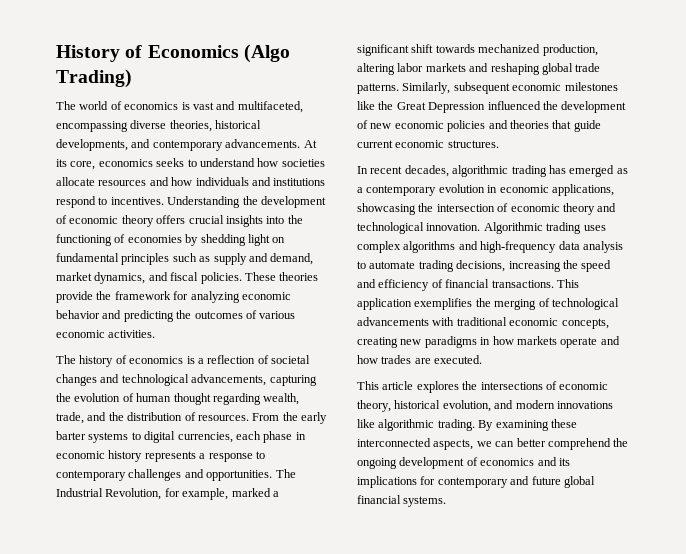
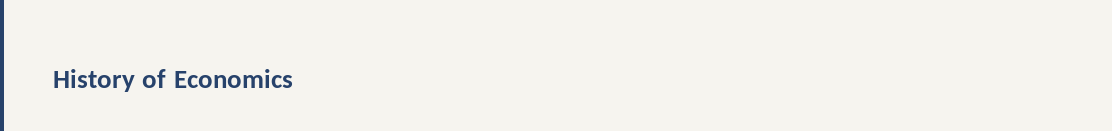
[243,44,290,63] [56,69,132,88] [56,101,303,113] [56,120,262,132] [56,139,317,151] [56,158,325,170] [56,177,326,186] [56,196,326,208] [56,215,303,227] [56,234,286,246] [56,253,314,265] [56,272,319,284] [56,291,291,303] [56,310,296,322] [56,330,156,338] [56,355,310,367] [56,374,317,386] [56,393,300,405] [56,412,327,424] [56,431,306,443] [56,450,265,462] [56,469,296,481] [56,488,279,500] [357,44,598,56] [357,63,601,75] [357,82,618,94] [357,101,627,113] [357,120,601,132] [357,140,499,148] [357,165,628,177] [357,184,614,196] [357,203,617,215] [357,222,606,234] [357,241,623,253] [357,260,612,272] [357,279,579,291] [357,298,619,310] [357,317,609,329] [357,336,620,348] [357,355,483,364] [357,381,609,393] [357,400,613,412] [357,419,577,431] [357,438,629,450] [357,457,570,469] [357,476,595,488] [357,495,447,507] (Algo Trading) // The world of economics is vast and multifaceted, encompassing diverse theories, historical developments, and contemporary advancements. At its core, economics seeks to understand how societies allocate resources and how individuals and institutions respond to incentives. Understanding the development of economic theory offers crucial insights into the functioning of economies by shedding light on fundamental principles such as supply and demand, market dynamics, and fiscal policies. These theories provide the framework for analyzing economic behavior and predicting the outcomes of various economic activities. // The history of economics is a reflection of societal changes and technological advancements, capturing the evolution of human thought regarding wealth, trade, and the distribution of resources. From the early barter systems to digital currencies, each phase in economic history represents a response to contemporary challenges and opportunities. The Industrial Revolution, for example, marked a significant shift towards mechanized production, altering labor markets and reshaping global trade patterns. Similarly, subsequent economic milestones like the Great Depression influenced the development of new economic policies and theories that guide current economic structures. // In recent decades, algorithmic trading has emerged as a contemporary evolution in economic applications, showcasing the intersection of economic theory and technological innovation. Algorithmic trading uses complex algorithms and high-frequency data analysis to automate trading decisions, increasing the speed and efficiency of financial transactions. This application exemplifies the merging of technological advancements with traditional economic concepts, creating new paradigms in how markets operate and how trades are executed. // This article explores the intersections of economic theory, historical evolution, and modern innovations like algorithmic trading. By examining these interconnected aspects, we can better comprehend the ongoing development of economics and its implications for contemporary and future global financial systems. -> (293, 78) none

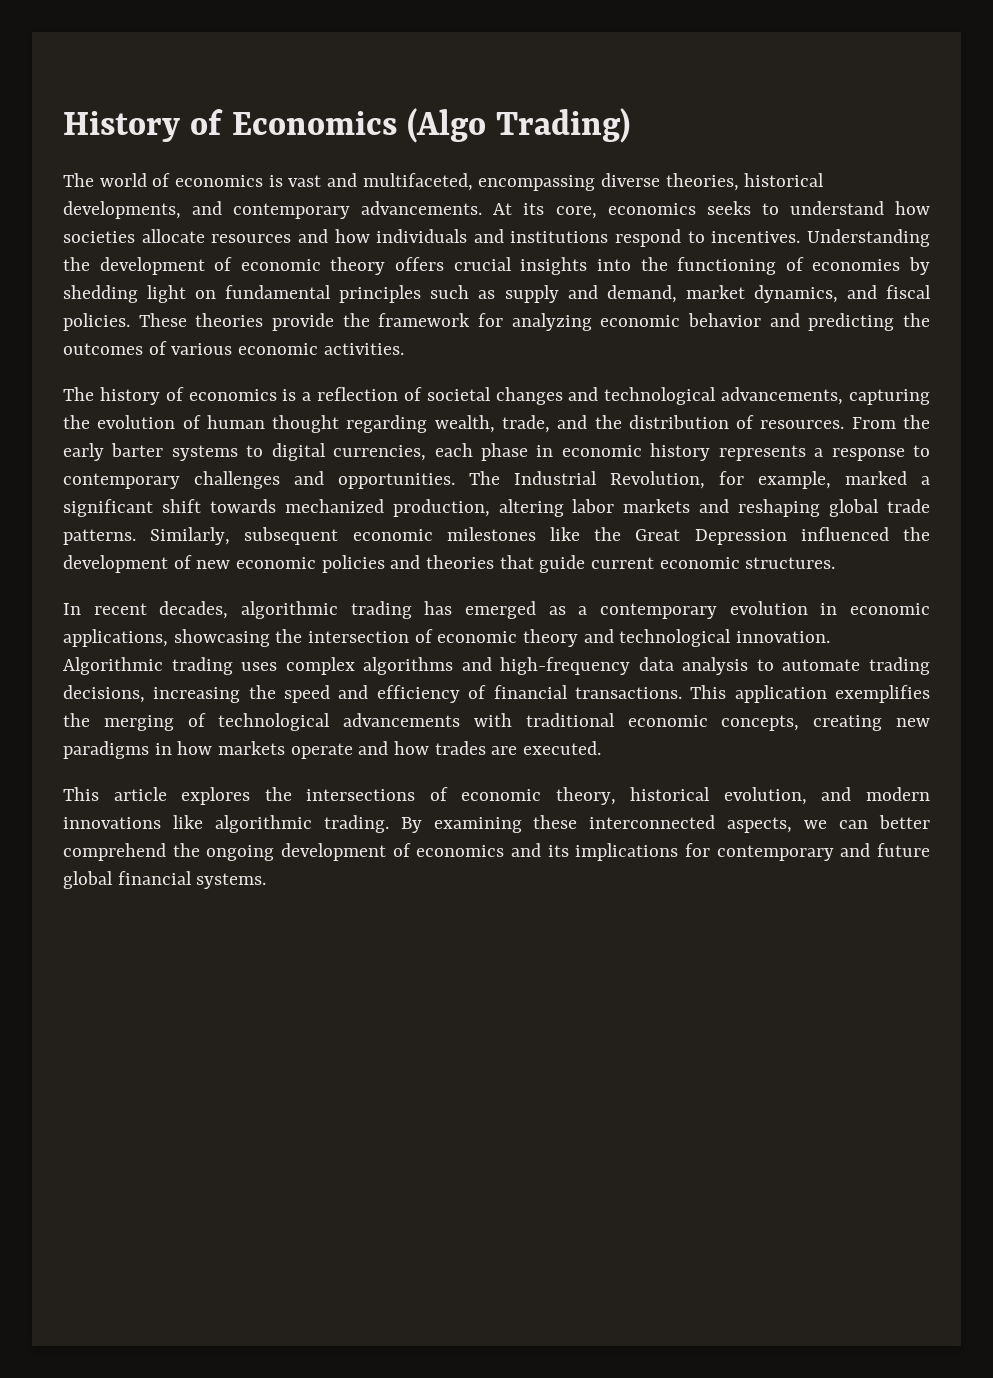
(293, 78) none -> [406,108,631,143] [63,173,825,191] [63,201,931,219] [63,229,930,247] [63,257,931,275] [63,285,932,303] [63,313,930,331] [63,341,404,355] [63,387,930,405] [63,415,931,433] [63,443,931,461] [63,471,930,489] [63,499,930,517] [63,527,931,545] [63,555,836,573] [63,601,930,619] [63,629,831,647] [63,657,930,675] [63,685,931,703] [63,713,930,731] [63,741,602,759] [63,787,930,805] [63,815,930,833] [63,843,930,861] [63,871,267,889] (Algo Trading) // The world of economics is vast and multifaceted, encompassing diverse theories, historical developments, and contemporary advancements. At its core, economics seeks to understand how societies allocate resources and how individuals and institutions respond to incentives. Understanding the development of economic theory offers crucial insights into the functioning of economies by shedding light on fundamental principles such as supply and demand, market dynamics, and fiscal policies. These theories provide the framework for analyzing economic behavior and predicting the outcomes of various economic activities. // The history of economics is a reflection of societal changes and technological advancements, capturing the evolution of human thought regarding wealth, trade, and the distribution of resources. From the early barter systems to digital currencies, each phase in economic history represents a response to contemporary challenges and opportunities. The Industrial Revolution, for example, marked a significant shift towards mechanized production, altering labor markets and reshaping global trade patterns. Similarly, subsequent economic milestones like the Great Depression influenced the development of new economic policies and theories that guide current economic structures. // In recent decades, algorithmic trading has emerged as a contemporary evolution in economic applications, showcasing the intersection of economic theory and technological innovation. Algorithmic trading uses complex algorithms and high-frequency data analysis to automate trading decisions, increasing the speed and efficiency of financial transactions. This application exemplifies the merging of technological advancements with traditional economic concepts, creating new paradigms in how markets operate and how trades are executed. // This article explores the intersections of economic theory, historical evolution, and modern innovations like algorithmic trading. By examining these interconnected aspects, we can better comprehend the ongoing development of economics and its implications for contemporary and future global financial systems.

